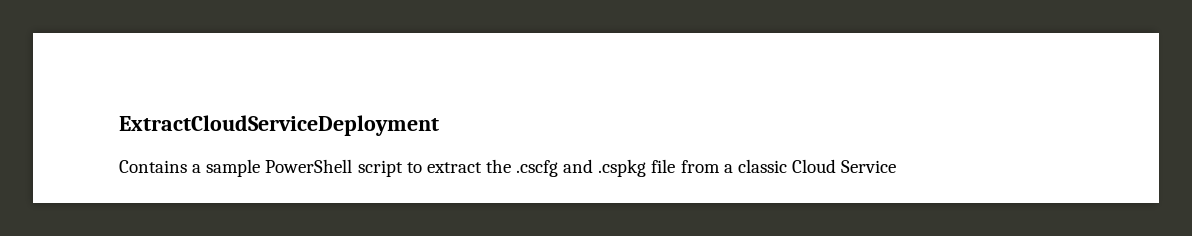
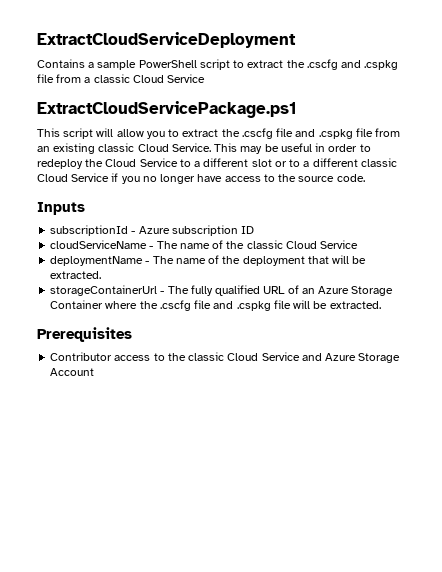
(897, 166) none -> [37,101,297,118] [37,128,401,139] [37,143,371,154] [37,158,397,169] [37,173,365,184] [37,202,85,215] [50,225,255,236] [50,240,359,249] [50,255,367,266] [50,271,102,279] [50,285,394,296] [50,300,381,311] [37,327,132,342] [50,352,401,363] [50,368,95,376] // ExtractCloudServicePackage.ps1 // This script will allow you to extract the .cscfg file and .cspkg file from an existing classic Cloud Service. This may be useful in order to redeploy the Cloud Service to a different slot or to a different classic Cloud Service if you no longer have access to the source code. // Inputs // subscriptionId - Azure subscription ID // cloudServiceName - The name of the classic Cloud Service // deploymentName - The name of the deployment that will be extracted. // storageContainerUrl - The fully qualified URL of an Azure Storage Container where the .cscfg file and .cspkg file will be extracted. // Prerequisites // Contributor access to the classic Cloud Service and Azure Storage Account

